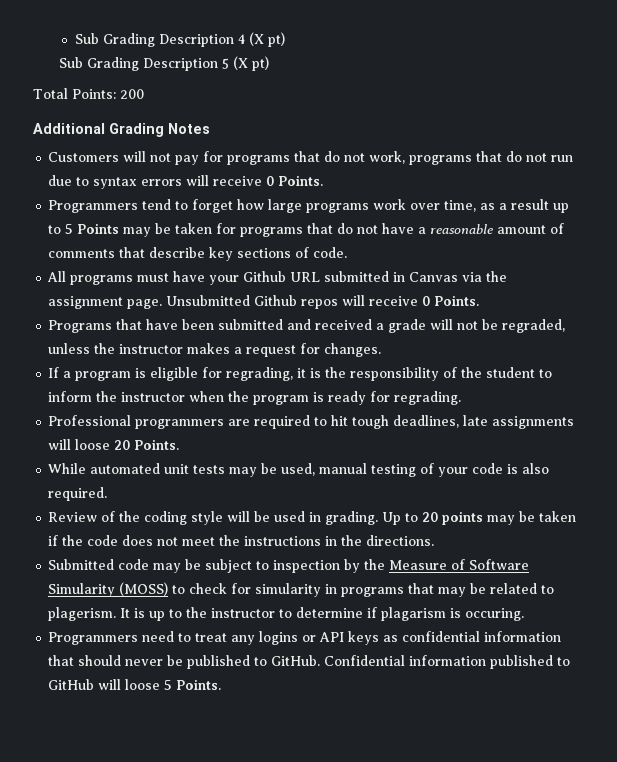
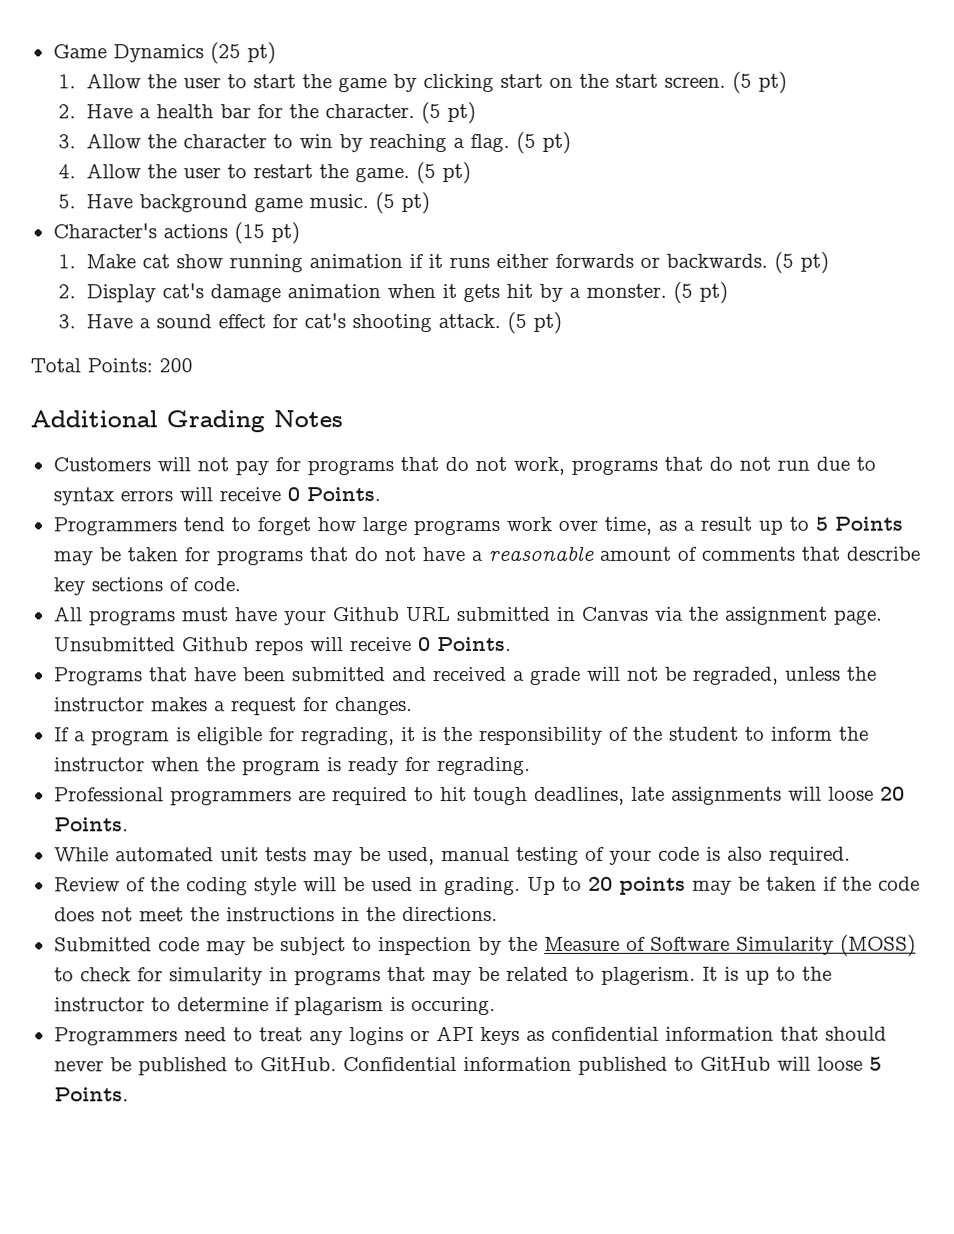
[74,32,285,47] [59,56,249,71] Sub Grading Description 4 (X pt) // Sub Grading Description 5 (X -> [52,42,276,65] [57,71,787,94] [57,102,476,125] [57,131,571,154] [57,162,471,185] [57,192,430,215] [52,222,300,245] [57,251,829,274] [57,281,728,304] [57,311,527,334] Game Dynamics (25 pt) // 1. Allow the user to start the game by clicking start on the start screen. (5 pt) // 2. Have a health bar for the character. (5 pt) // 3. Allow the character to win by reaching a flag. (5 pt) // 4. Allow the user to restart the game. (5 pt) // 5. Have background game music. (5 pt) // Character's actions (15 pt) // 1. Make cat show running animation if it runs either forwards or backwards. (5 pt) // 2. Display cat's damage animation when it gets hit by a monster. (5 pt) // 3. Have a sound effect for cat's shooting attack. (5

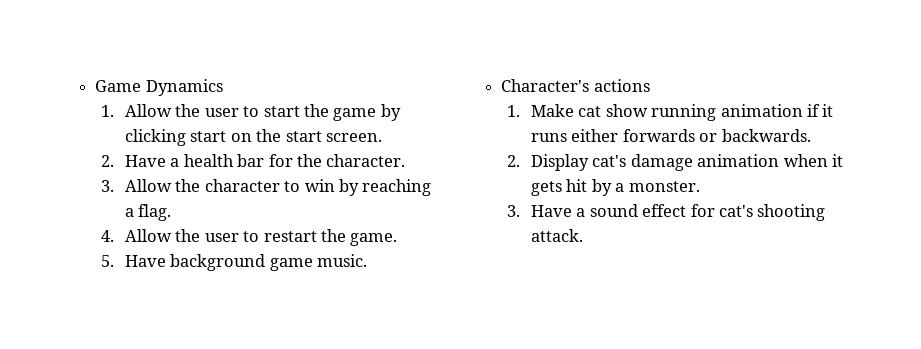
[209,42,276,65] (25 pt) -> (223, 87) none
[731,71,787,94] (5 pt) -> (383, 137) none
[420,102,476,125] (5 pt) -> (406, 160) none
[515,131,571,154] (5 pt) -> (172, 212) none
[415,162,471,185] (5 pt) -> (398, 239) none
[374,192,430,215] (5 pt) -> (368, 260) none
[233,222,300,245] (15 pt) -> (650, 85) none
[773,251,829,274] (5 pt) -> (811, 135) none
[672,281,728,304] (5 pt) -> (700, 186) none
[506,311,562,334] [30,358,193,373] [30,410,343,433] [52,456,876,476] [52,487,381,506] [52,516,903,536] [52,545,920,566] [52,577,241,596] [52,606,883,626] [53,636,512,656] [53,666,877,686] [53,697,413,716] [53,726,869,746] [53,756,531,776] [53,786,905,806] [53,817,129,832] [53,846,851,866] [53,876,920,896] [53,906,498,922] [53,934,916,957] [53,966,832,986] [53,996,496,1016] [53,1026,887,1046] [53,1056,882,1076] [53,1087,129,1102] (5 pt) // Total Points: 200 // Additional Grading Notes // Customers will not pay for programs that do not work, programs that do not run due to syntax errors will receive 0 Points. // Programmers tend to forget how large programs work over time, as a result up to 5 Points may be taken for programs that do not have a reasonable amount of comments that describe key sections of code. // All programs must have your Github URL submitted in Canvas via the assignment page. Unsubmitted Github repos will receive 0 Points. // Programs that have been submitted and received a grade will not be regraded, unless the instructor makes a request for changes. // If a program is eligible for regrading, it is the responsibility of the student to inform the instructor when the program is ready for regrading. // Professional programmers are required to hit tough deadlines, late assignments will loose 20 Points. // While automated unit tests may be used, manual testing of your code is also required. // Review of the coding style will be used in grading. Up to 20 points may be taken if the code does not meet the instructions in the directions. // Submitted code may be subject to inspection by the Measure of Software Simularity (MOSS) to check for simularity in programs that may be related to plagerism. It is up to the instructor to determine if plagarism is occuring. // Programmers need to treat any logins or API keys as confidential information that should never be published to GitHub. Confidential information published to GitHub will loose 5 Points. -> (583, 235) none

